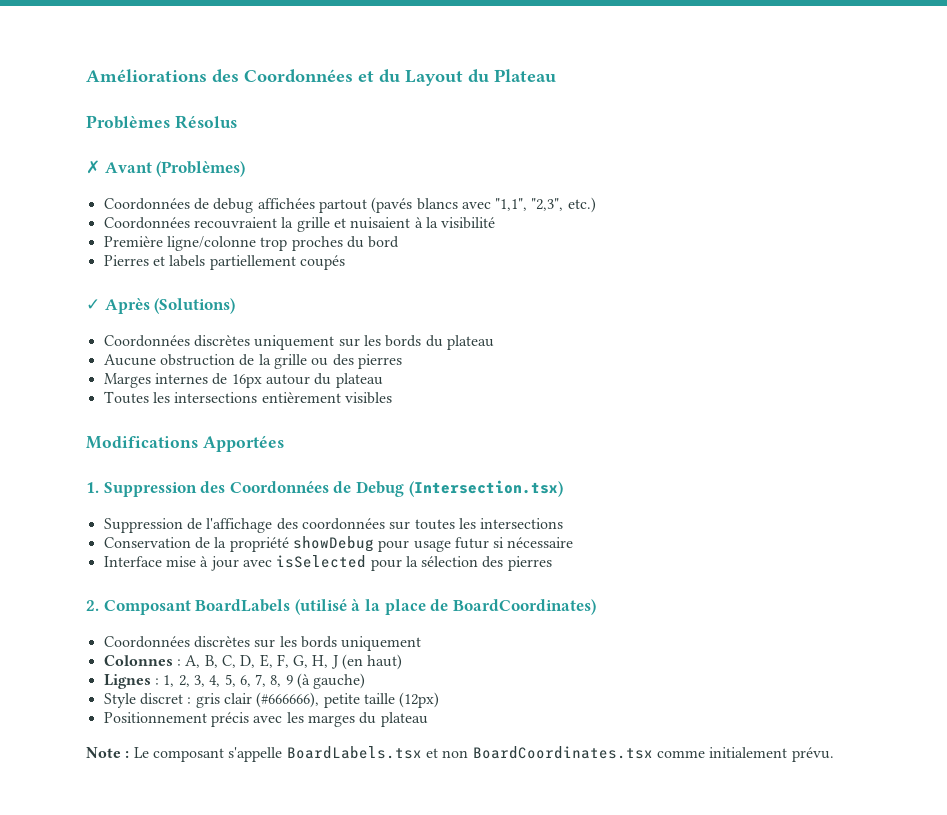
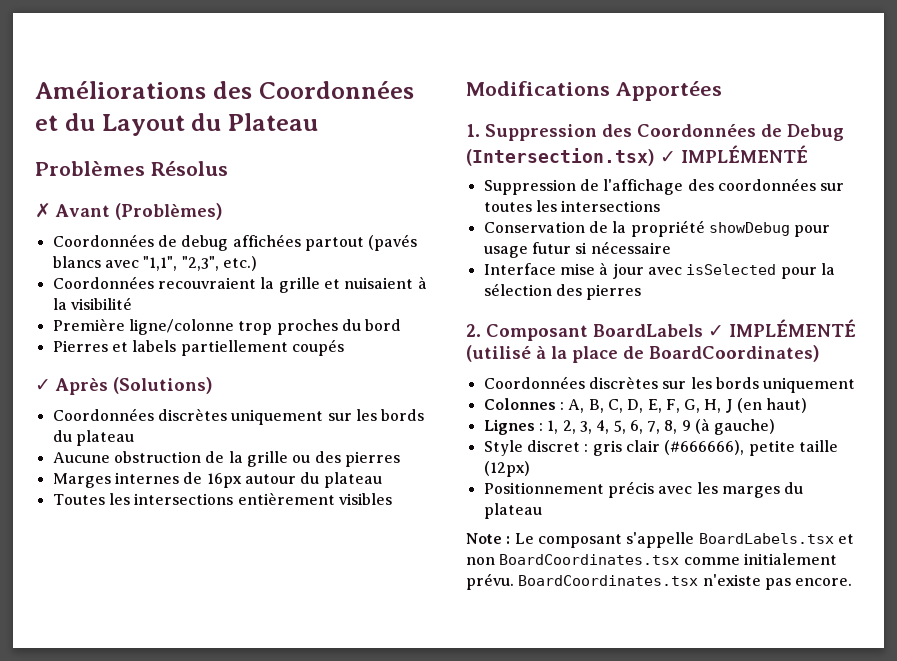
(563, 488) none -> [660,145,808,163] ✓ IMPLÉMENTÉ
(291, 605) none -> [708,319,856,337] ✓ IMPLÉMENTÉ
(834, 754) none -> [518,574,853,590] BoardCoordinates.tsx n'existe pas encore.

